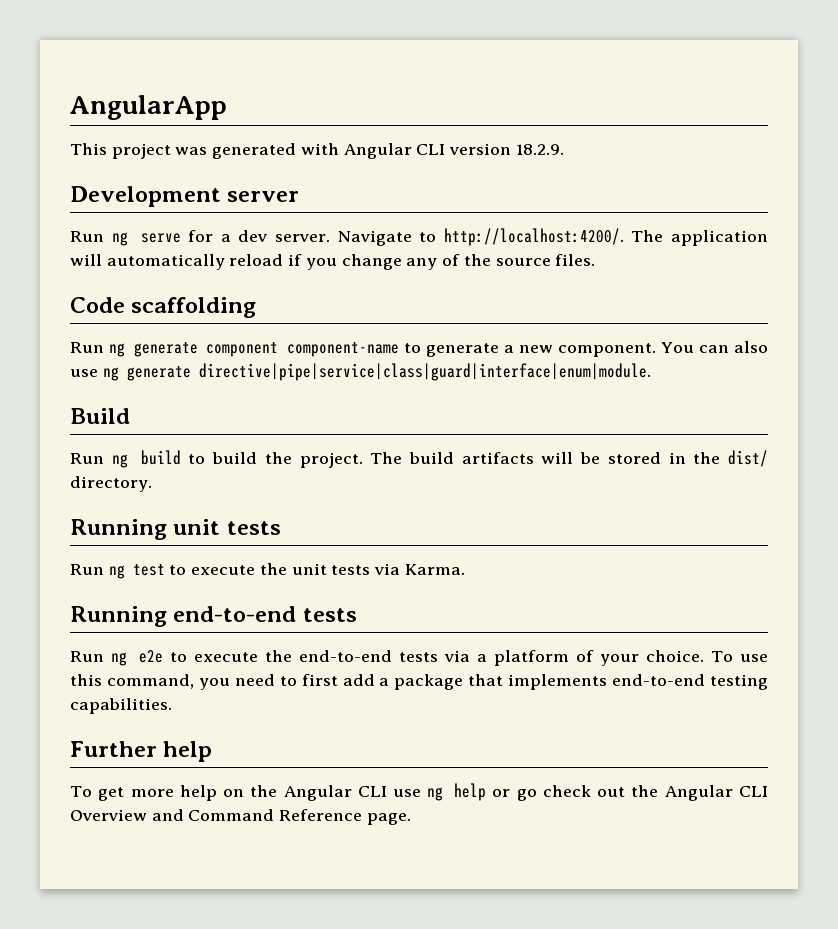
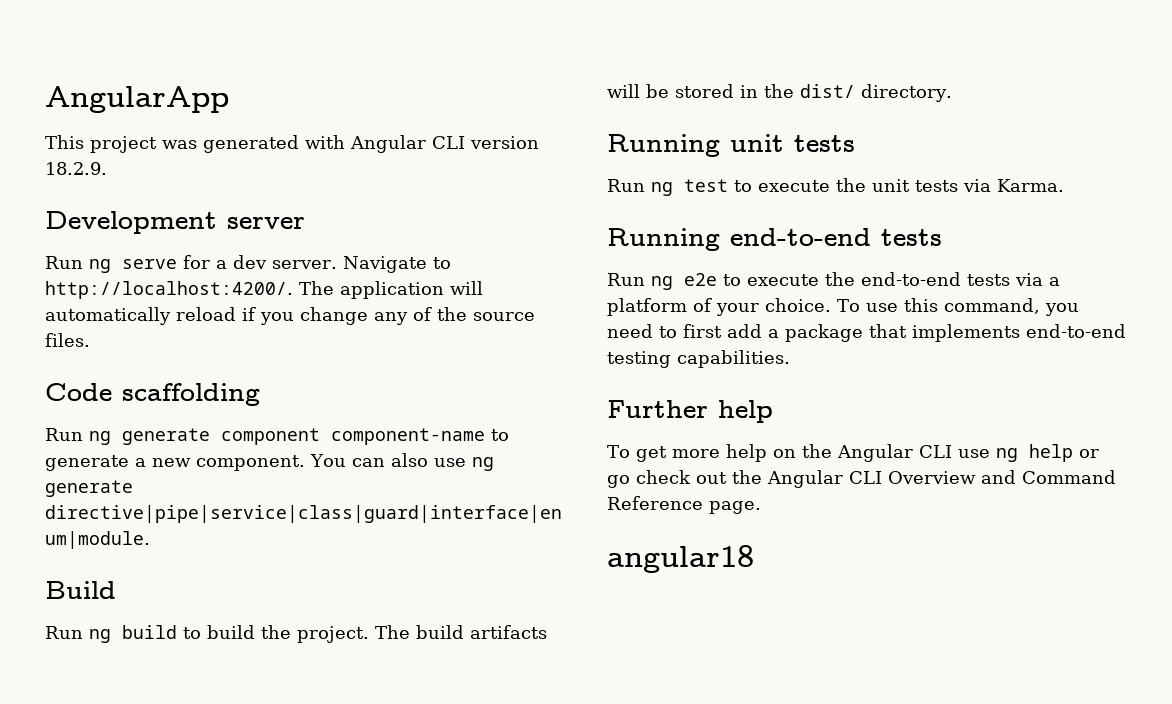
(411, 819) none -> [607,545,754,573] // angular18

